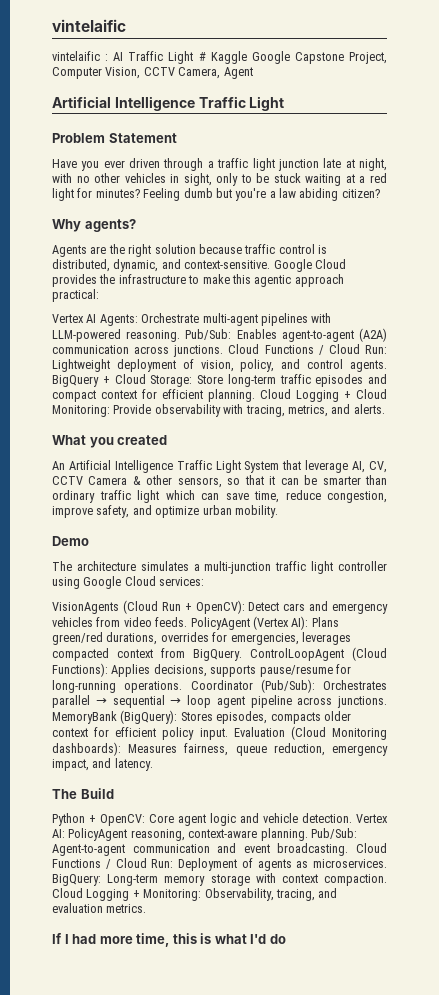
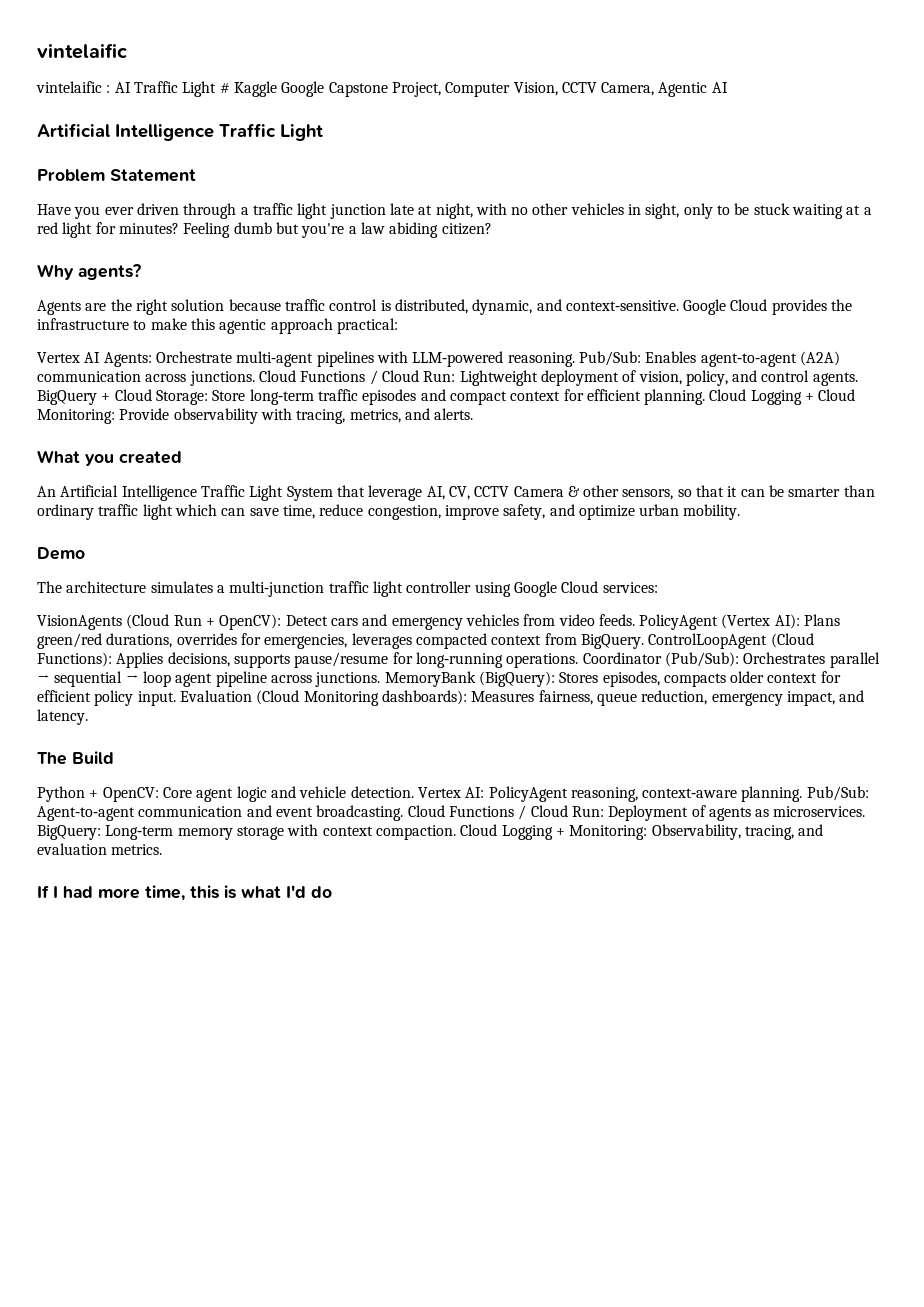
[223,67,253,79] Agent -> [658,82,728,97] Agentic AI

